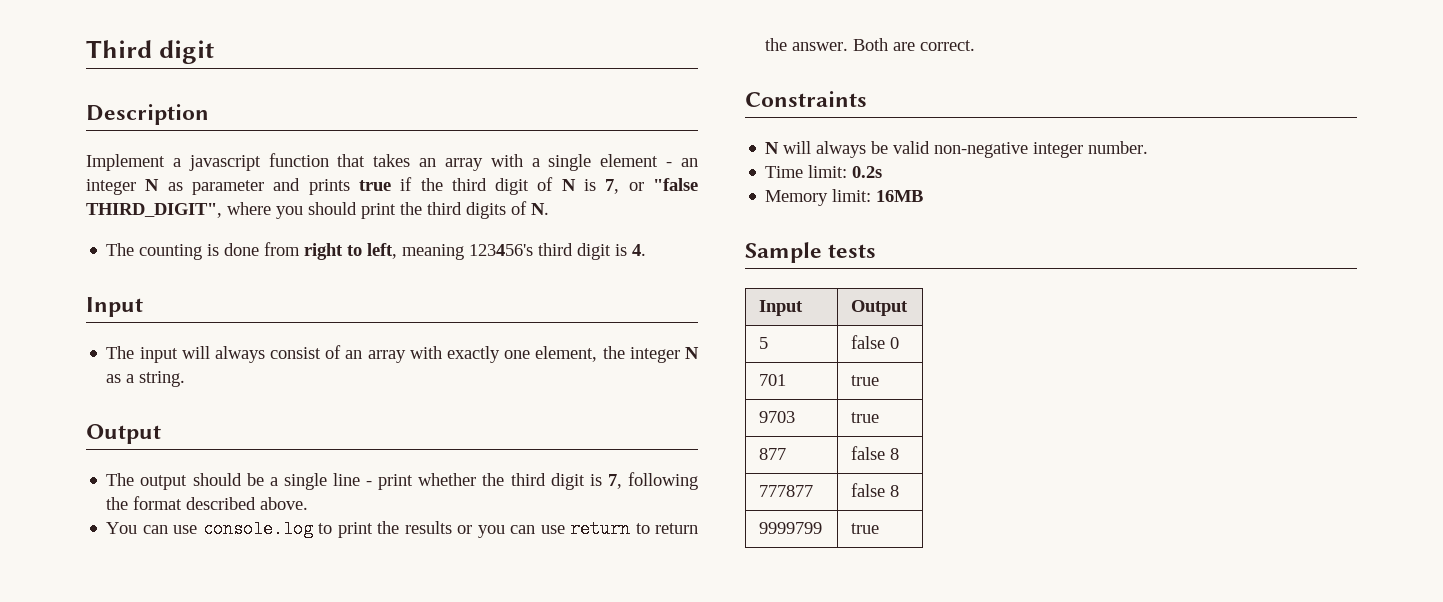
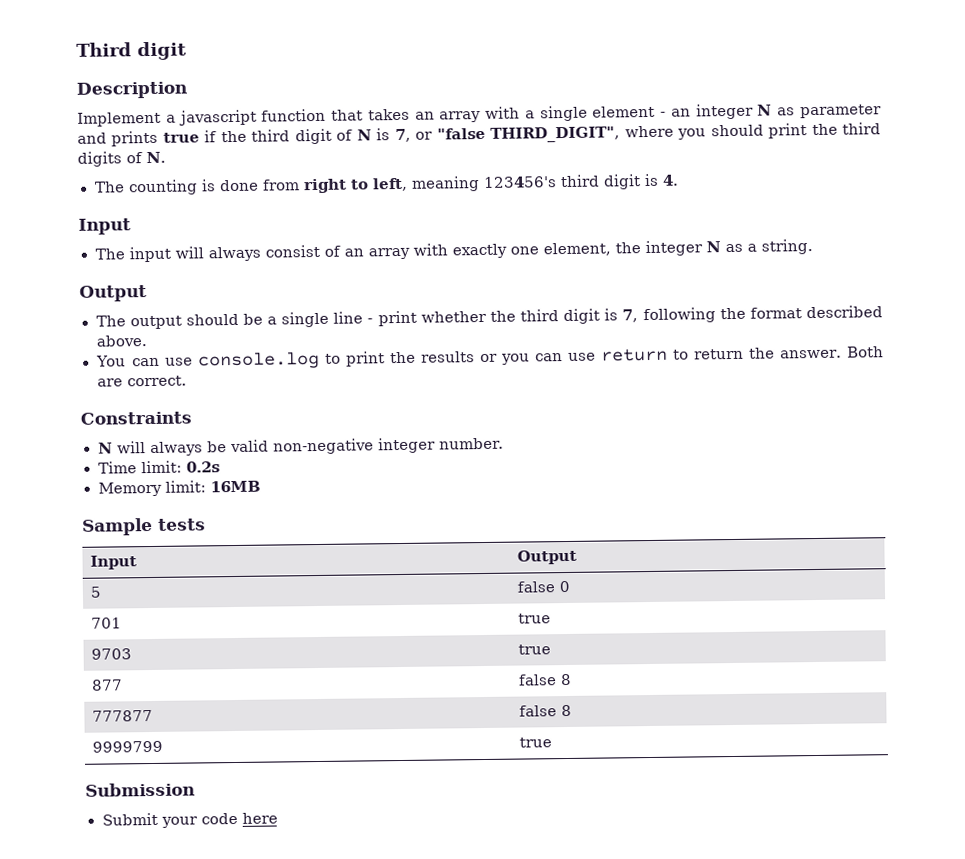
(880, 528) none -> [85,782,195,797] [101,812,278,828] // Submission // Submit your code here

